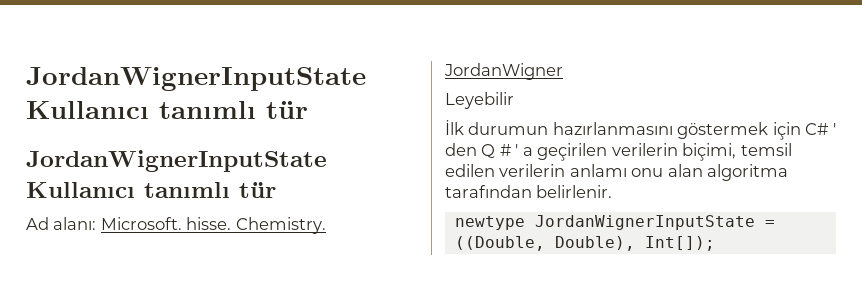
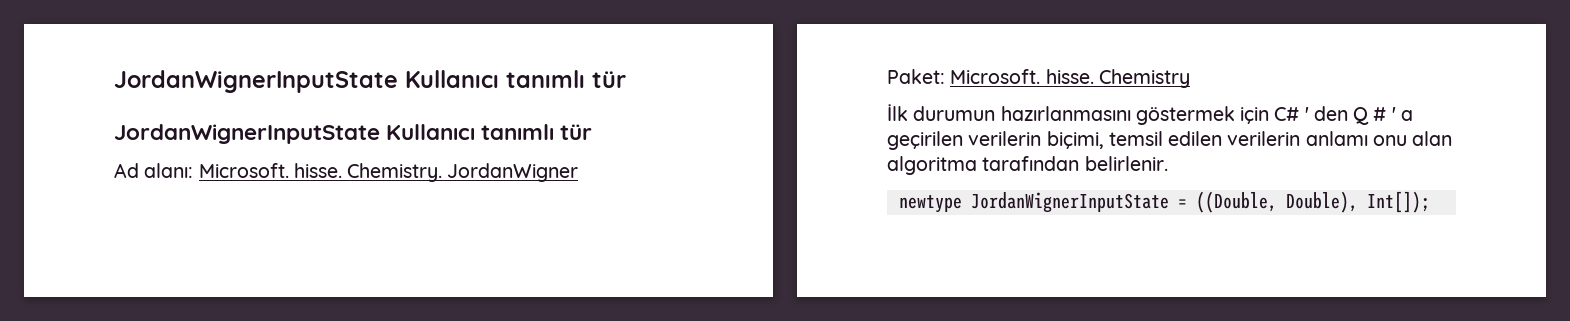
[445,92,514,109] Leyebilir -> [887,69,1190,88] Paket: Microsoft. hisse. Chemistry

